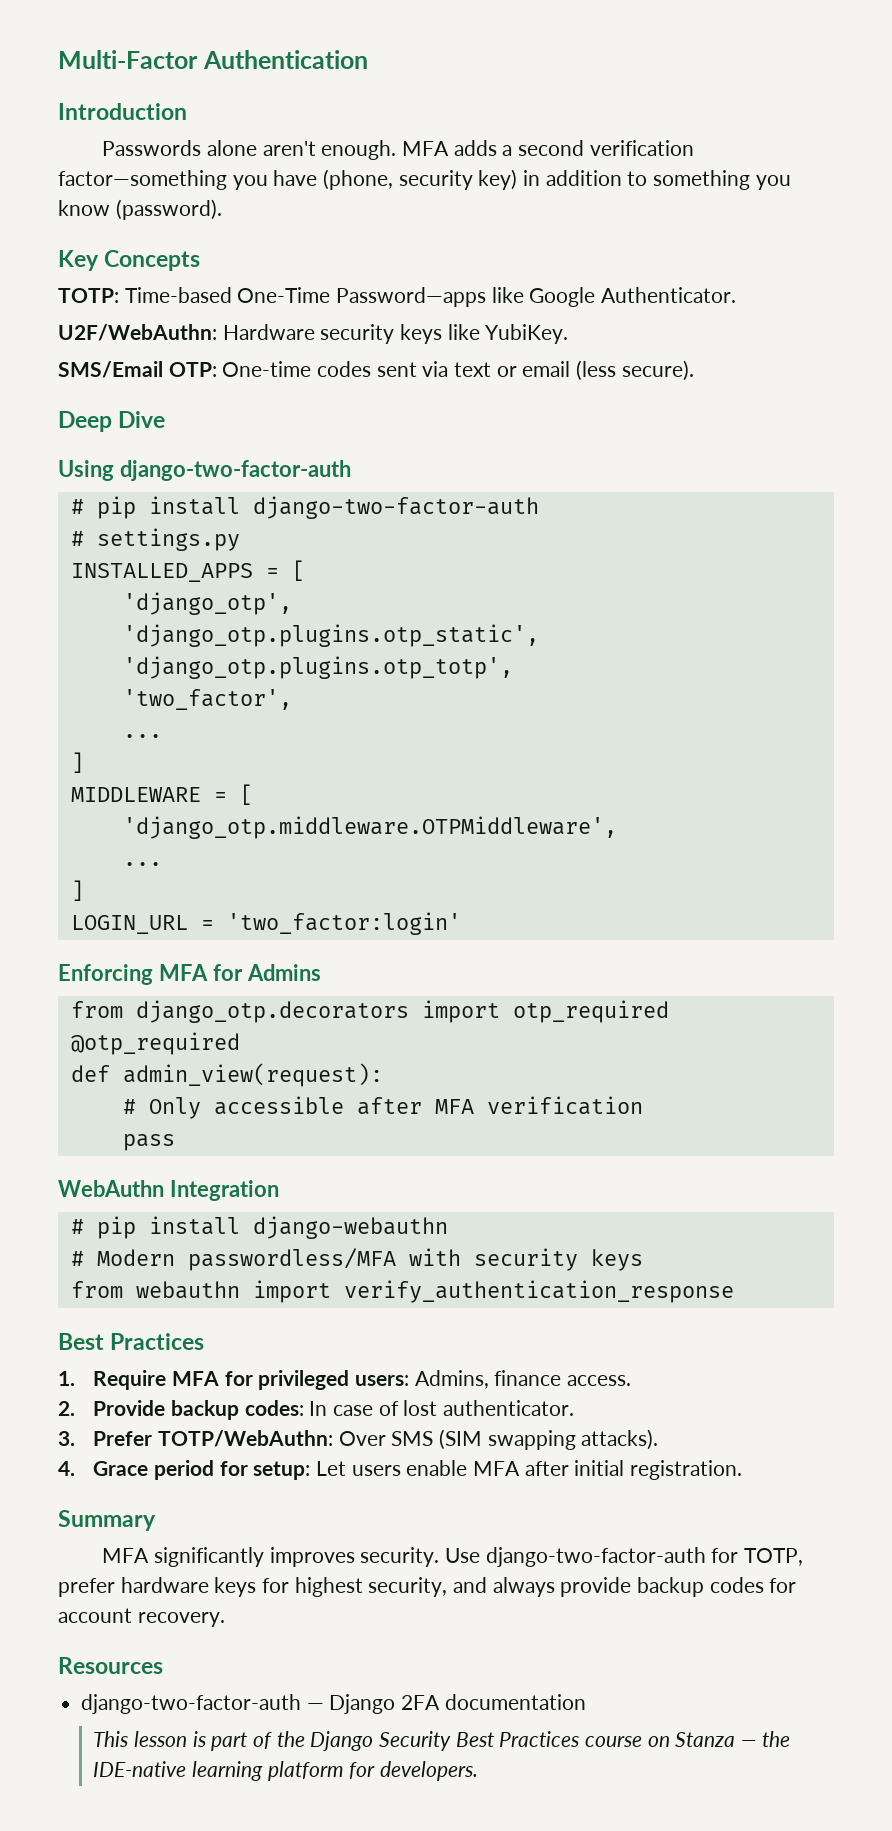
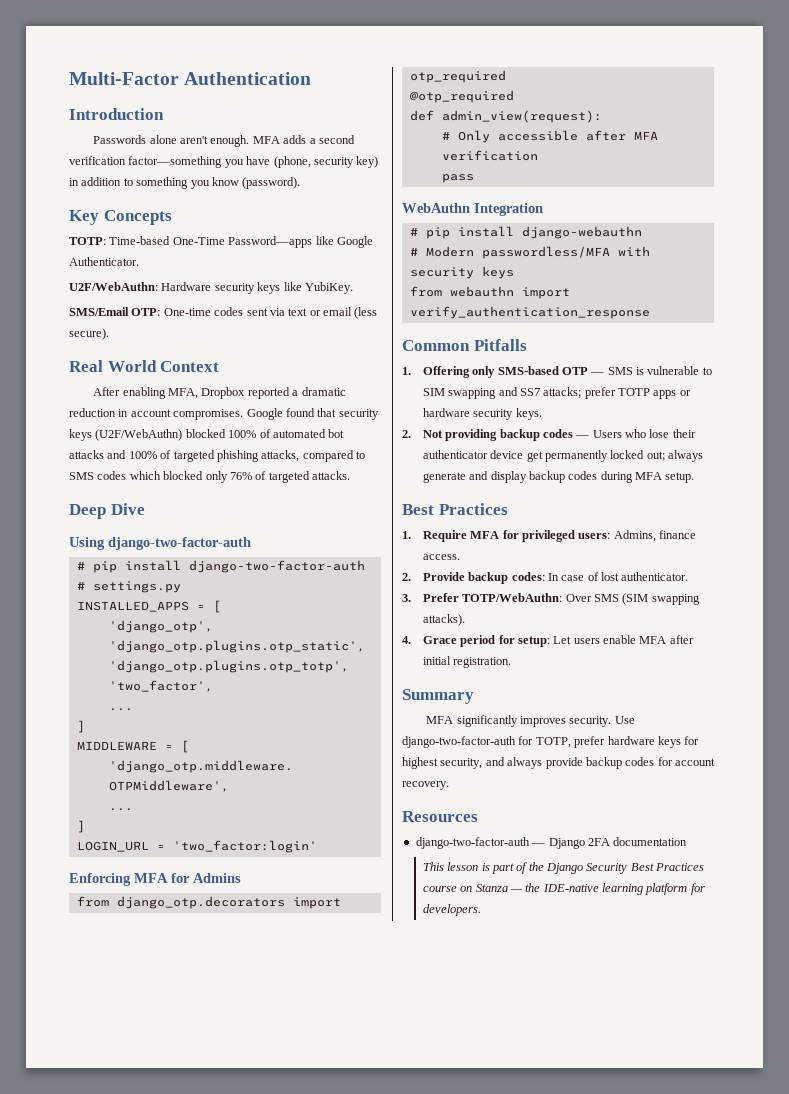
(694, 370) none -> [69,360,220,372] [93,387,346,399] [69,408,379,420] [69,429,345,441] [69,450,365,462] [69,471,350,483] // Real World Context // After enabling MFA, Dropbox reported a dramatic reduction in account compromises. Google found that security keys (U2F/WebAuthn) blocked 100% of automated bot attacks and 100% of targeted phishing attacks, compared to SMS codes which blocked only 76% of targeted attacks.
(734, 1291) none -> [402,339,527,351] [402,366,712,378] [422,387,691,399] [422,408,542,420] [402,429,696,441] [422,450,704,462] [422,471,695,483] // Common Pitfalls // 1. Offering only SMS-based OTP — SMS is vulnerable to SIM swapping and SS7 attacks; prefer TOTP apps or hardware security keys. // 2. Not providing backup codes — Users who lose their authenticator device get permanently locked out; always generate and display backup codes during MFA setup.

